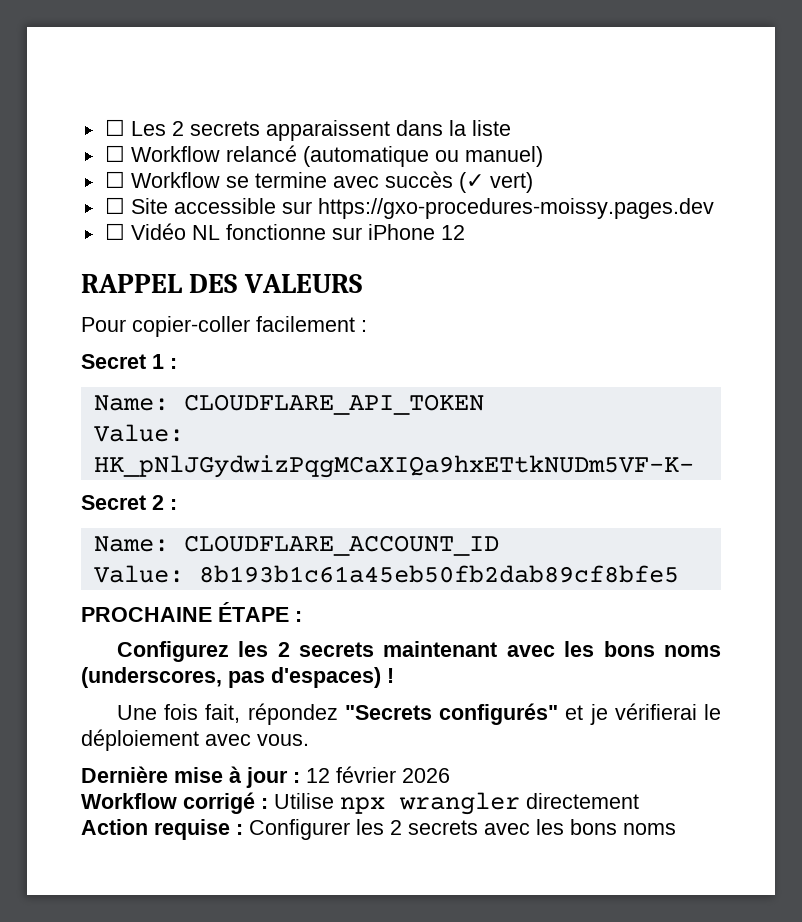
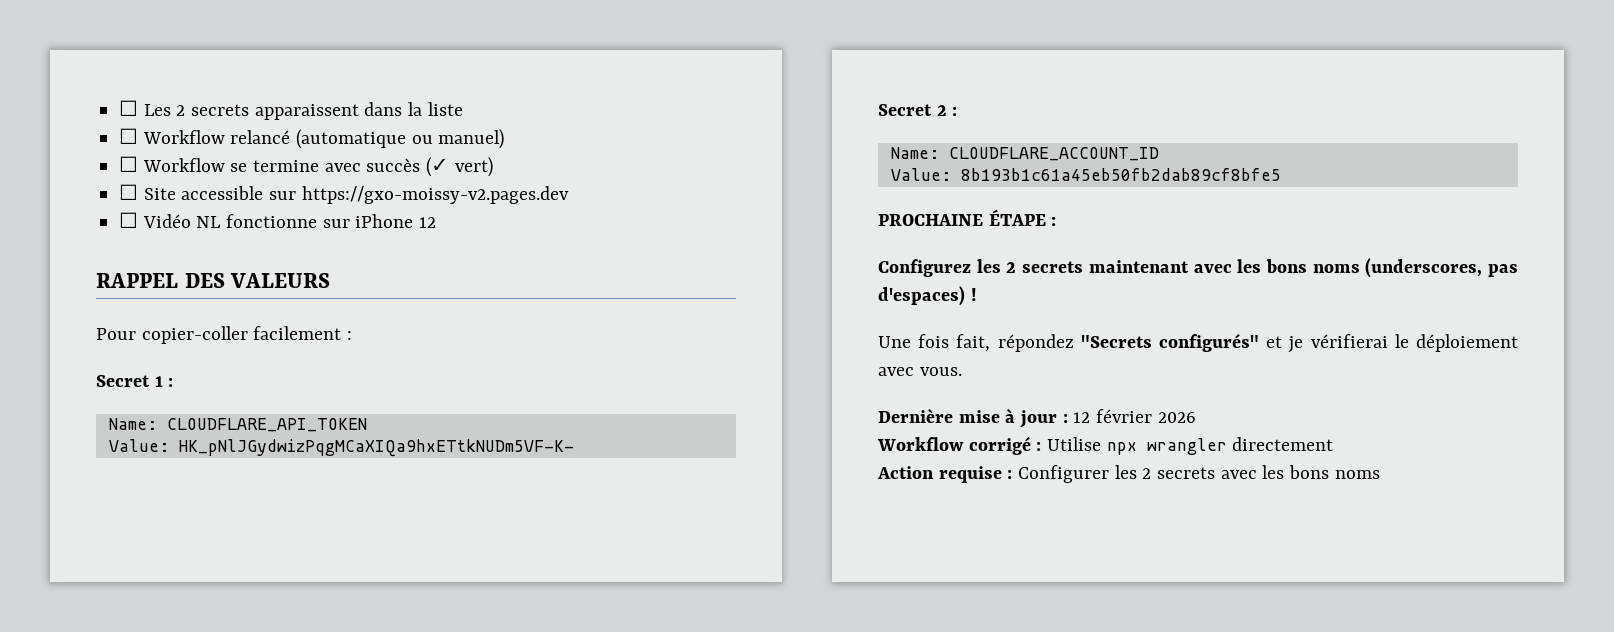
[317,198,714,219] https://gxo-procedures-moissy.pages.dev -> [301,186,569,204] https://gxo-moissy-v2.pages.dev

